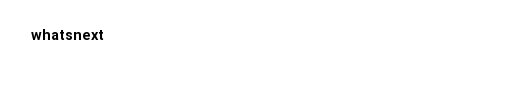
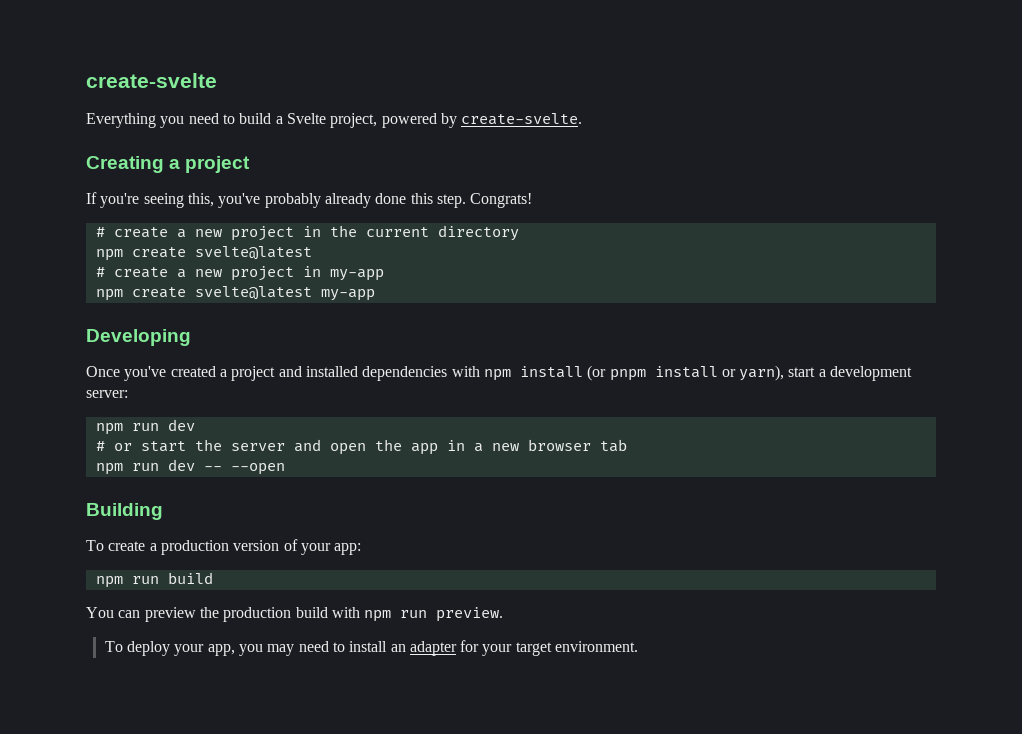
[31,29,104,40] whatsnext -> [86,73,217,88] [86,113,583,128] [86,156,251,173] [86,192,533,208] [95,225,519,241] [95,246,312,261] [95,266,384,281] [95,286,375,301] [86,329,191,346] [86,365,913,381] [86,390,128,398] [95,419,195,435] [95,439,627,455] [95,459,285,475] [86,503,163,520] [86,539,362,555] [95,572,213,588] [86,607,504,622] [104,640,639,656] create-svelte // Everything you need to build a Svelte project, powered by create-svelte. // Creating a project // If you're seeing this, you've probably already done this step. Congrats! // # create a new project in the current directory // npm create svelte@latest // # create a new project in my-app // npm create svelte@latest my-app // Developing // Once you've created a project and installed dependencies with npm install (or pnpm install or yarn), start a development server: // npm run dev // # or start the server and open the app in a new browser tab // npm run dev -- --open // Building // To create a production version of your app: // npm run build // You can preview the production build with npm run preview. // To deploy your app, you may need to install an adapter for your target environment.

